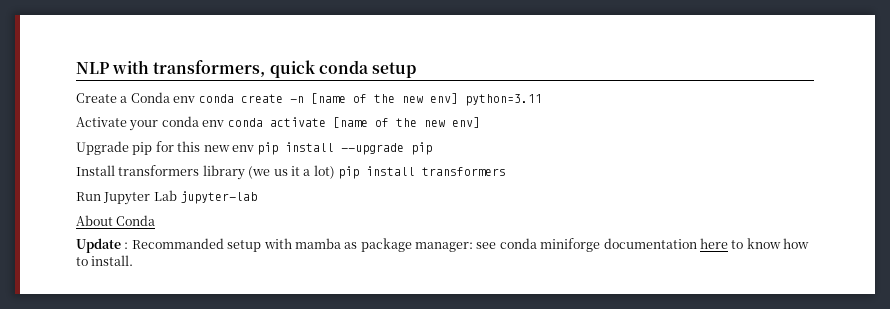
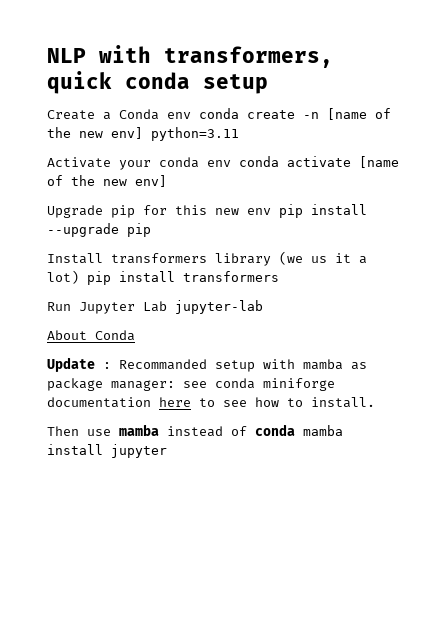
[746,238,781,249] know -> [223,400,247,407] see
(134, 260) none -> [47,424,343,437] [47,444,167,458] // Then use mamba instead of conda mamba install jupyter

